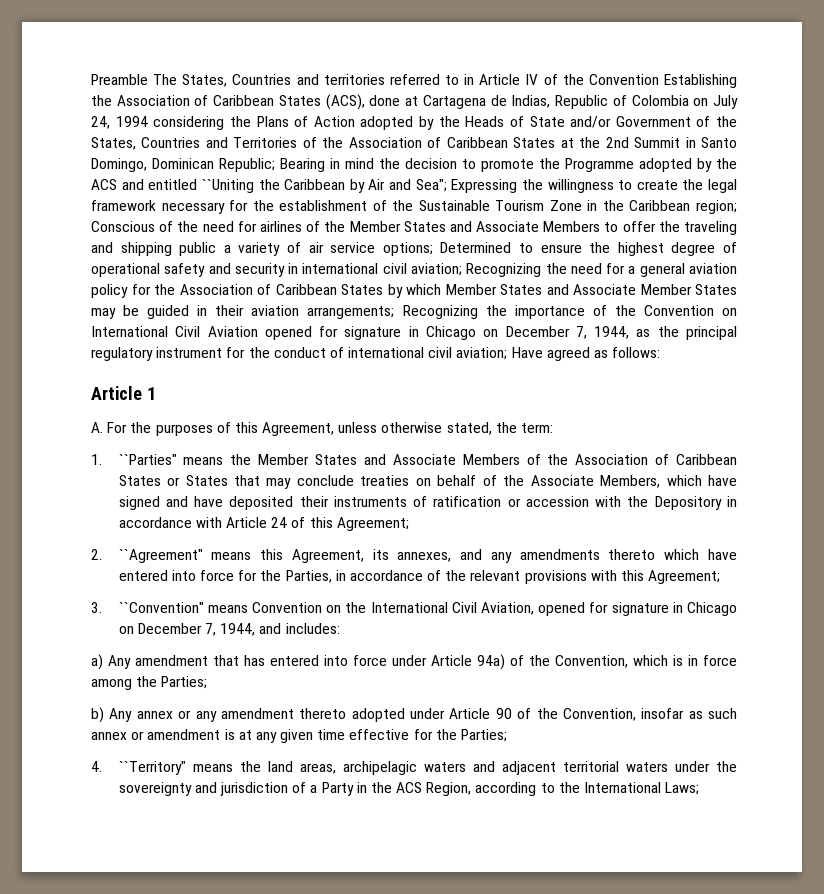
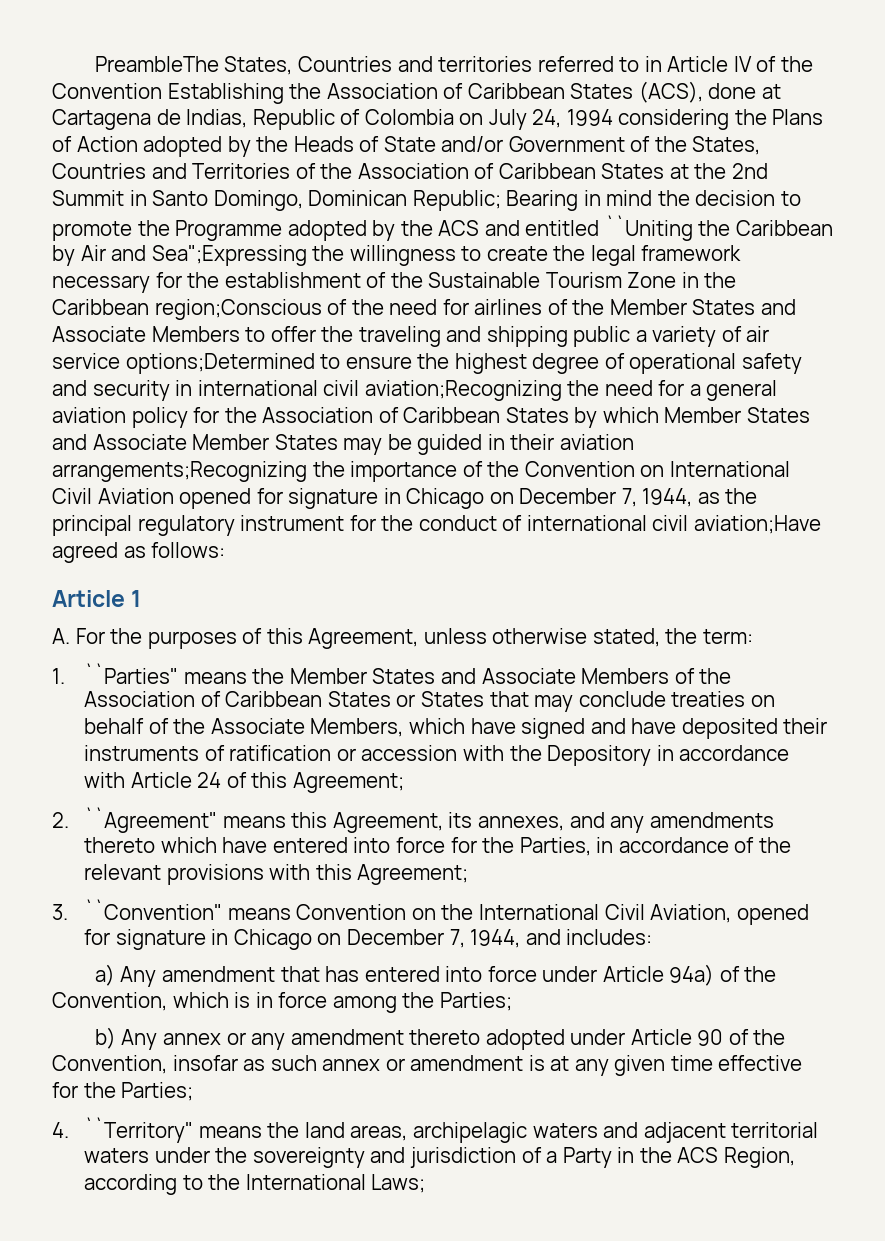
[91,74,178,85] Preamble The -> [94,56,219,72] PreambleThe
[415,179,518,193] Sea"; Expressing -> [151,245,307,266] Sea";Expressing
[696,200,738,214] [91,221,155,232] region; Conscious -> [154,299,322,320] region;Conscious
[382,242,512,256] options; Determined -> [125,353,315,374] options;Determined
[410,263,542,277] aviation; Recognizing -> [364,380,562,401] aviation;Recognizing
[307,305,478,319] arrangements; Recognizing -> [52,461,307,482] arrangements;Recognizing
[456,347,543,360] aviation; Have -> [693,515,821,534] aviation;Have

